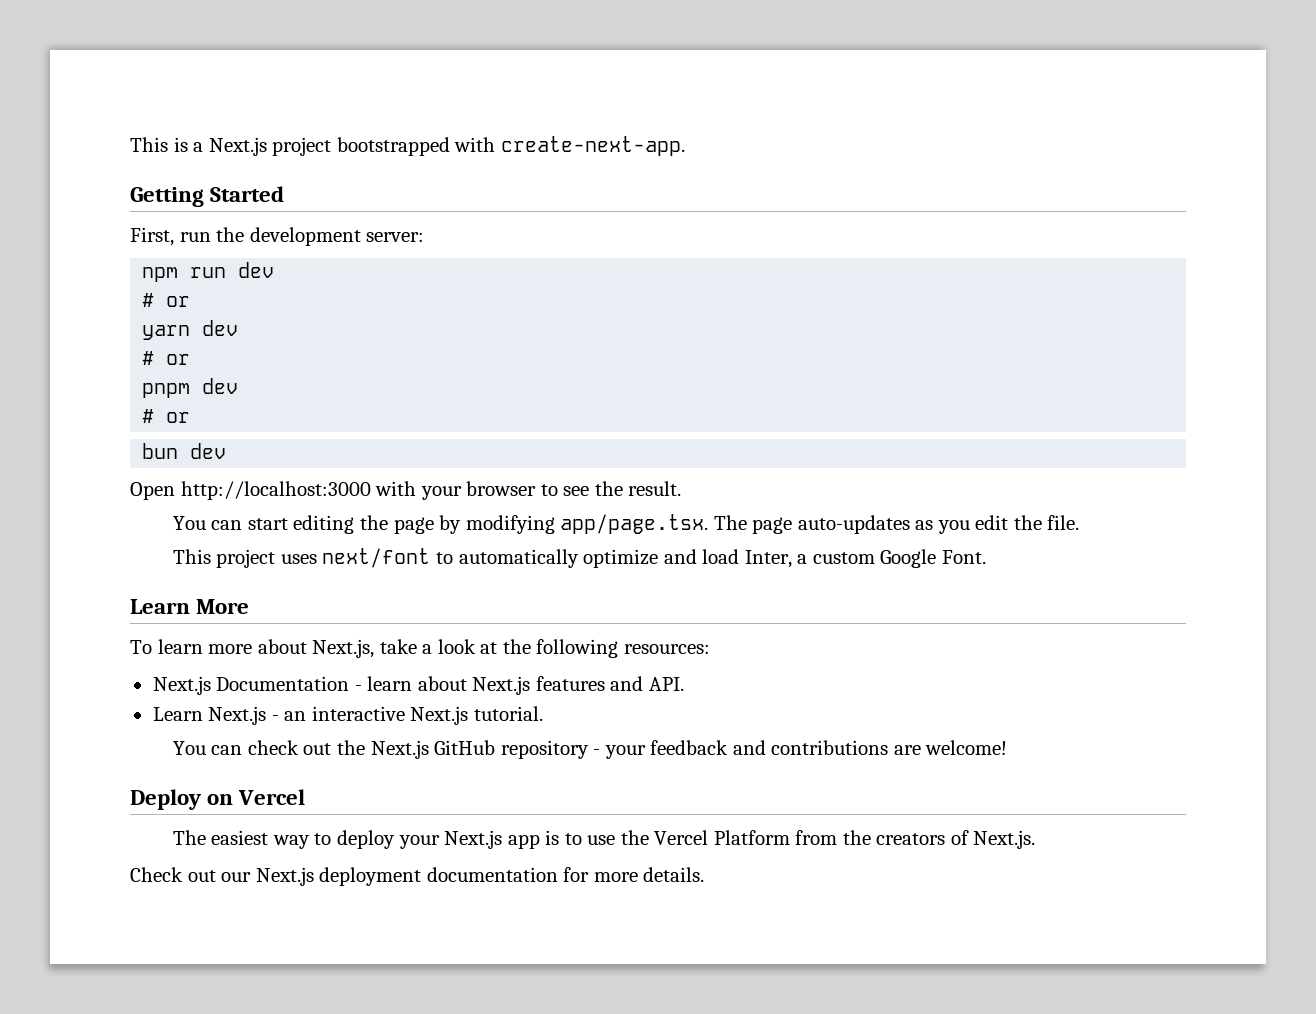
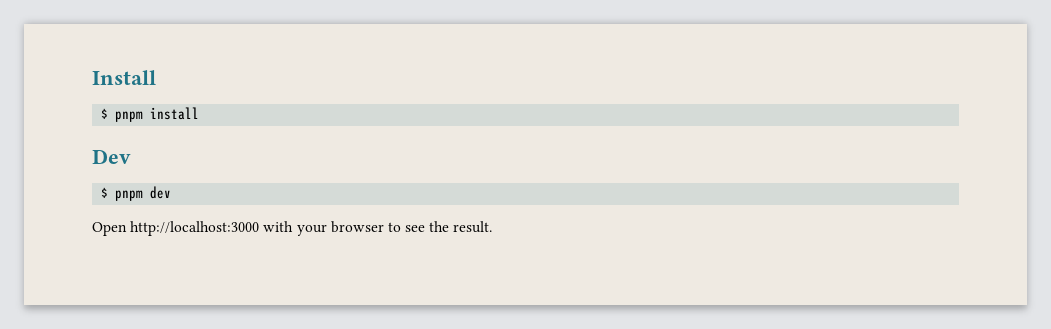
[130,136,685,156] [130,186,285,207] [130,227,425,246] [142,262,275,282] [142,293,191,307] [142,320,239,340] [142,351,191,365] [142,378,239,398] [142,409,191,423] [142,443,179,459] This is a Next.js project bootstrapped with create-next-app. // Getting Started // First, run the development server: // npm run dev // # or // yarn dev // # or // pnpm dev // # or // bun -> [92,70,156,85] [101,107,200,122] [92,149,131,164] [101,187,144,201] Install // $ pnpm install // Dev // $ pnpm
[172,514,1080,534] [172,548,986,568] [130,599,250,614] [130,639,710,658] [152,676,684,695] [152,706,543,725] [172,740,1008,759] [130,789,306,810] [172,830,1036,849] [130,867,705,886] // You can start editing the page by modifying app/page.tsx. The page auto-updates as you edit the file. // This project uses next/font to automatically optimize and load Inter, a custom Google Font. // Learn More // To learn more about Next.js, take a look at the following resources: // Next.js Documentation - learn about Next.js features and API. // Learn Next.js - an interactive Next.js tutorial. // You can check out the Next.js GitHub repository - your feedback and contributions are welcome! // Deploy on Vercel // The easiest way to deploy your Next.js app is to use the Vercel Platform from the creators of Next.js. // Check out our Next.js deployment documentation for more details. -> (493, 227) none

